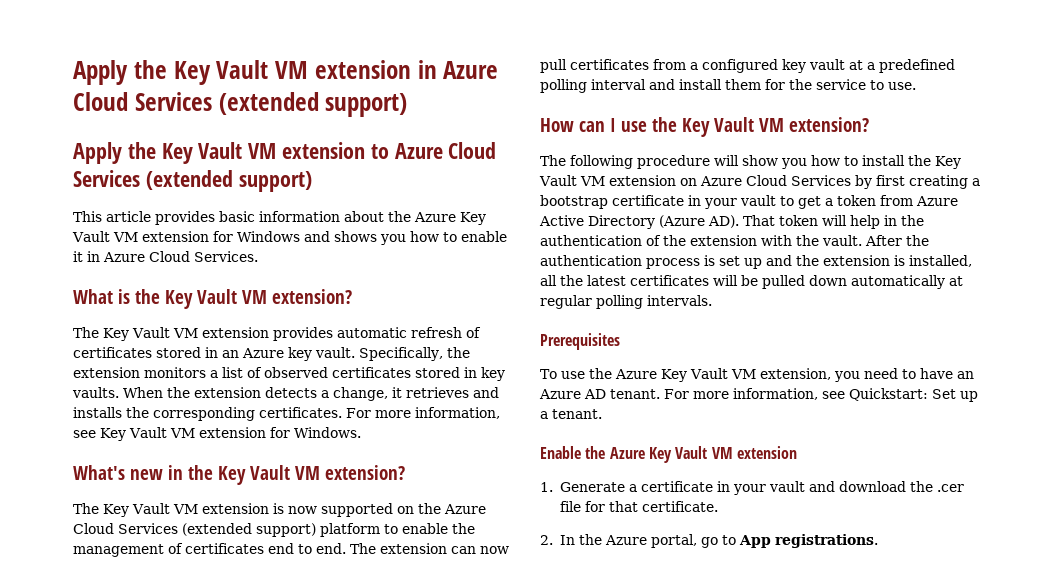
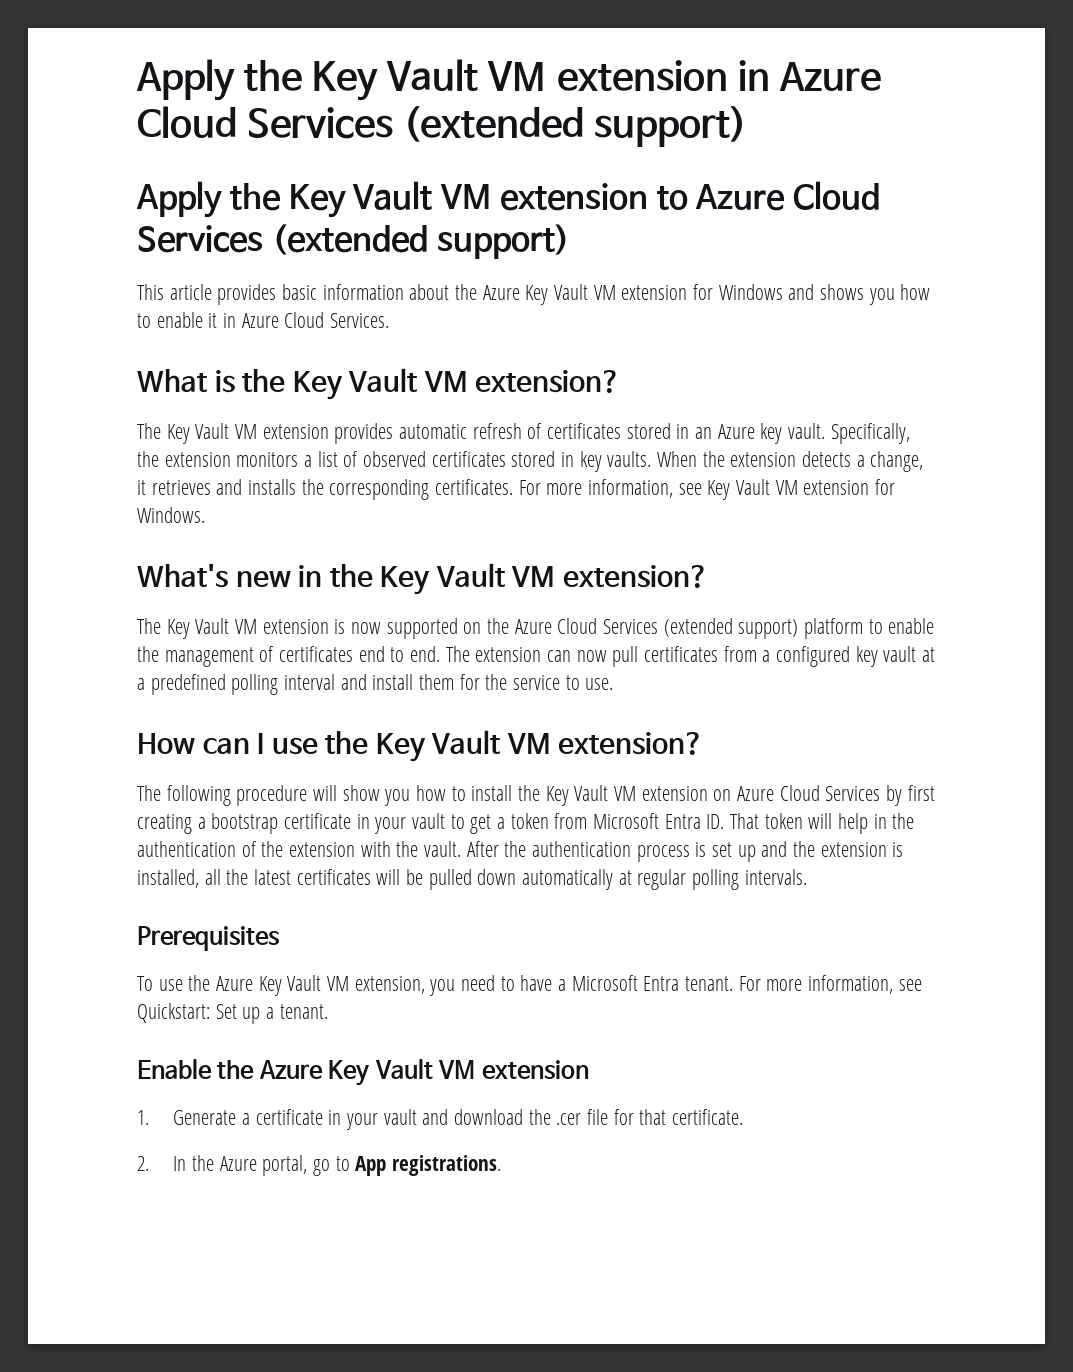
[916,196,958,206] [539,215,739,229] Azure Active Directory (Azure AD). -> [593,813,725,829] Microsoft Entra ID.
[956,371,974,379] [539,389,606,399] an Azure AD -> [558,975,680,991] a Microsoft Entra

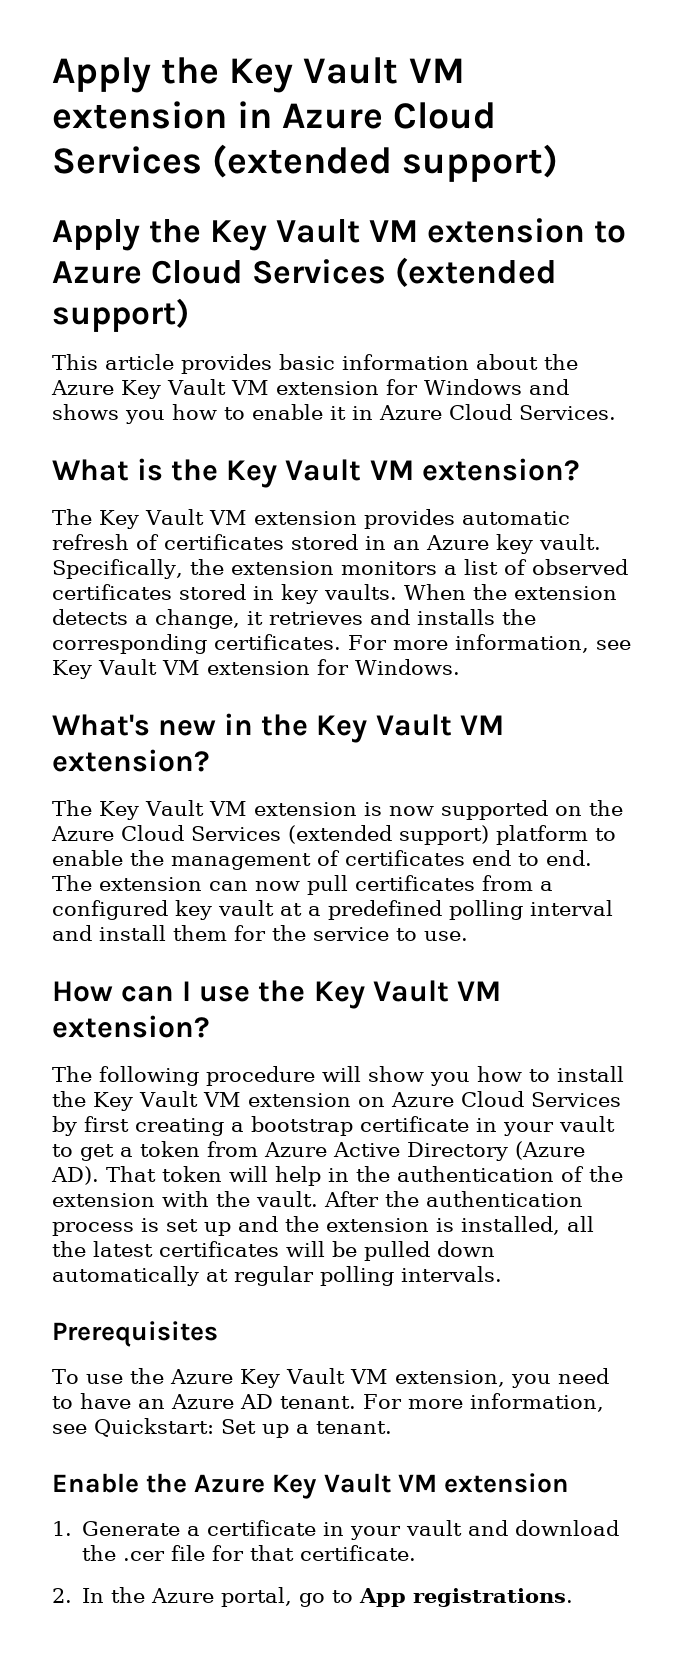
[593,813,725,829] Microsoft Entra ID. -> [264,1141,585,1161] [51,1166,99,1185] Azure Active Directory (Azure AD).
[558,975,680,991] a Microsoft Entra -> [138,1394,273,1409] an Azure AD

